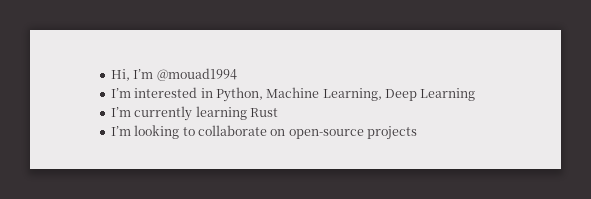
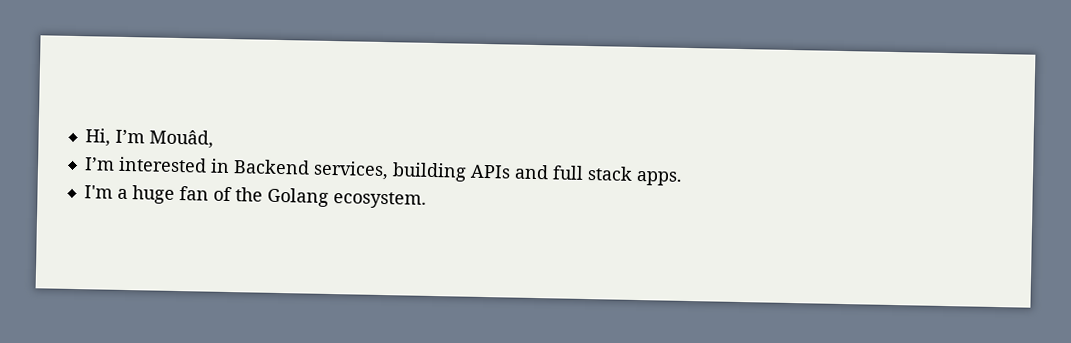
[156,68,237,81] @mouad1994 -> [148,129,214,149] Mouâd,
[215,87,476,102] [110,106,278,121] [110,125,417,140] Python, Machine Learning, Deep Learning // I’m currently learning Rust // I’m looking to collaborate on open-source projects -> [232,159,683,186] [83,185,427,209] Backend services, building APIs and full stack apps. // I'm a huge fan of the Golang ecosystem.

